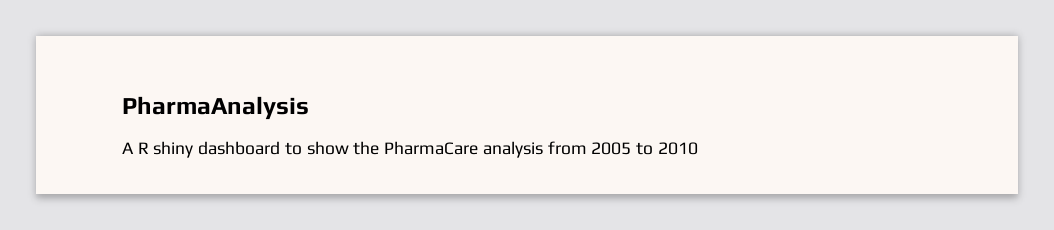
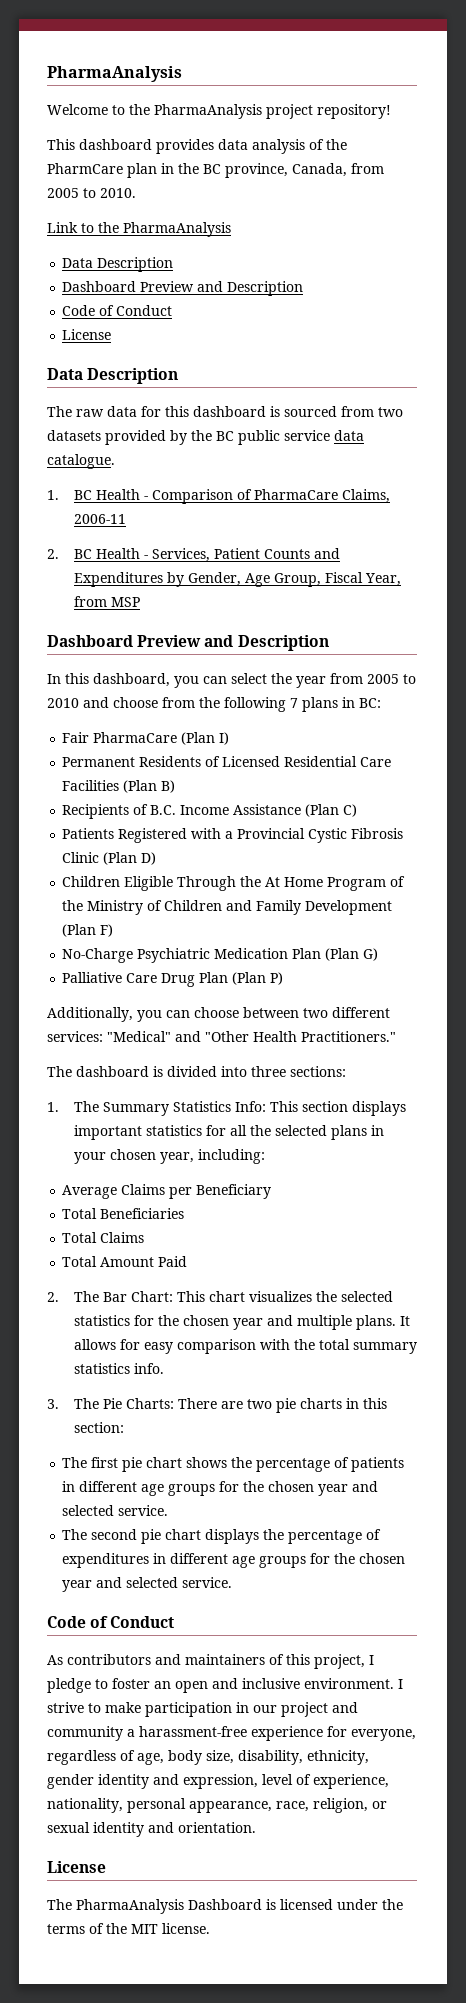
[122,96,309,120] [122,141,698,158] PharmaAnalysis // A R shiny dashboard to show the PharmaCare analysis from 2005 to 2010 -> [47,66,182,82] [47,104,391,119] [47,139,347,154] [47,163,384,178] [47,188,136,198] [47,222,231,237] [62,257,174,272] [62,281,304,296] [62,305,173,316] [62,329,112,340] [47,368,179,384] [47,406,403,417] [47,430,364,445] [47,454,115,469] [47,489,390,504] [73,514,126,524] [47,548,340,562] [73,572,401,587] [73,596,140,607] [47,635,329,651] [47,673,416,688] [47,697,381,712] [62,732,230,745] [62,756,392,767] [62,780,176,793] [62,804,358,819] [62,828,404,843] [62,852,157,865] [62,876,406,891] [62,900,393,915] [62,924,114,937] [62,948,379,963] [62,972,284,987] [47,1007,390,1022] [47,1031,396,1042] [47,1066,346,1077] [47,1101,406,1116] [73,1125,384,1140] [73,1149,265,1164] [62,1184,272,1199] [62,1208,185,1219] [62,1232,145,1243] [62,1256,188,1267] [47,1291,393,1302] [73,1315,410,1330] [73,1339,417,1354] [73,1363,164,1374] [47,1398,387,1413] [73,1422,124,1433] [62,1457,405,1472] [62,1481,379,1496] [62,1505,169,1516] [62,1529,382,1544] [62,1553,406,1568] [62,1577,233,1592] [47,1616,175,1628] [47,1654,374,1669] [47,1678,403,1693] [47,1702,358,1717] [47,1726,416,1741] [47,1750,369,1765] [47,1774,389,1789] [47,1798,387,1813] [47,1822,256,1837] [47,1861,106,1873] [47,1899,403,1914] [47,1923,210,1934] PharmaAnalysis // Welcome to the PharmaAnalysis project repository! // This dashboard provides data analysis of the PharmCare plan in the BC province, Canada, from 2005 to 2010. // Link to the PharmaAnalysis // Data Description // Dashboard Preview and Description // Code of Conduct // License // Data Description // The raw data for this dashboard is sourced from two datasets provided by the BC public service data catalogue. // 1. BC Health - Comparison of PharmaCare Claims, 2006-11 // 2. BC Health - Services, Patient Counts and Expenditures by Gender, Age Group, Fiscal Year, from MSP // Dashboard Preview and Description // In this dashboard, you can select the year from 2005 to 2010 and choose from the following 7 plans in BC: // Fair PharmaCare (Plan I) // Permanent Residents of Licensed Residential Care Facilities (Plan B) // Recipients of B.C. Income Assistance (Plan C) // Patients Registered with a Provincial Cystic Fibrosis Clinic (Plan D) // Children Eligible Through the At Home Program of the Ministry of Children and Family Development (Plan F) // No-Charge Psychiatric Medication Plan (Plan G) // Palliative Care Drug Plan (Plan P) // Additionally, you can choose between two different services: "Medical" and "Other Health Practitioners." // The dashboard is divided into three sections: // 1. The Summary Statistics Info: This section displays important statistics for all the selected plans in your chosen year, including: // Average Claims per Beneficiary // Total Beneficiaries // Total Claims // Total Amount Paid // 2. The Bar Chart: This chart visualizes the selected statistics for the chosen year and multiple plans. It allows for easy comparison with the total summary statistics info. // 3. The Pie Charts: There are two pie charts in this section: // The first pie chart shows the percentage of patients in different age groups for the chosen year and selected service. // The second pie chart displays the percentage of expenditures in different age groups for the chosen year and selected service. // Code of Conduct // As contributors and maintainers of this project, I pledge to foster an open and inclusive environment. I strive to make participation in our project and community a harassment-free experience for everyone, regardless of age, body size, disability, ethnicity, gender identity and expression, level of experience, nationality, personal appearance, race, religion, or sexual identity and orientation. // License // The PharmaAnalysis Dashboard is licensed under the terms of the MIT license.

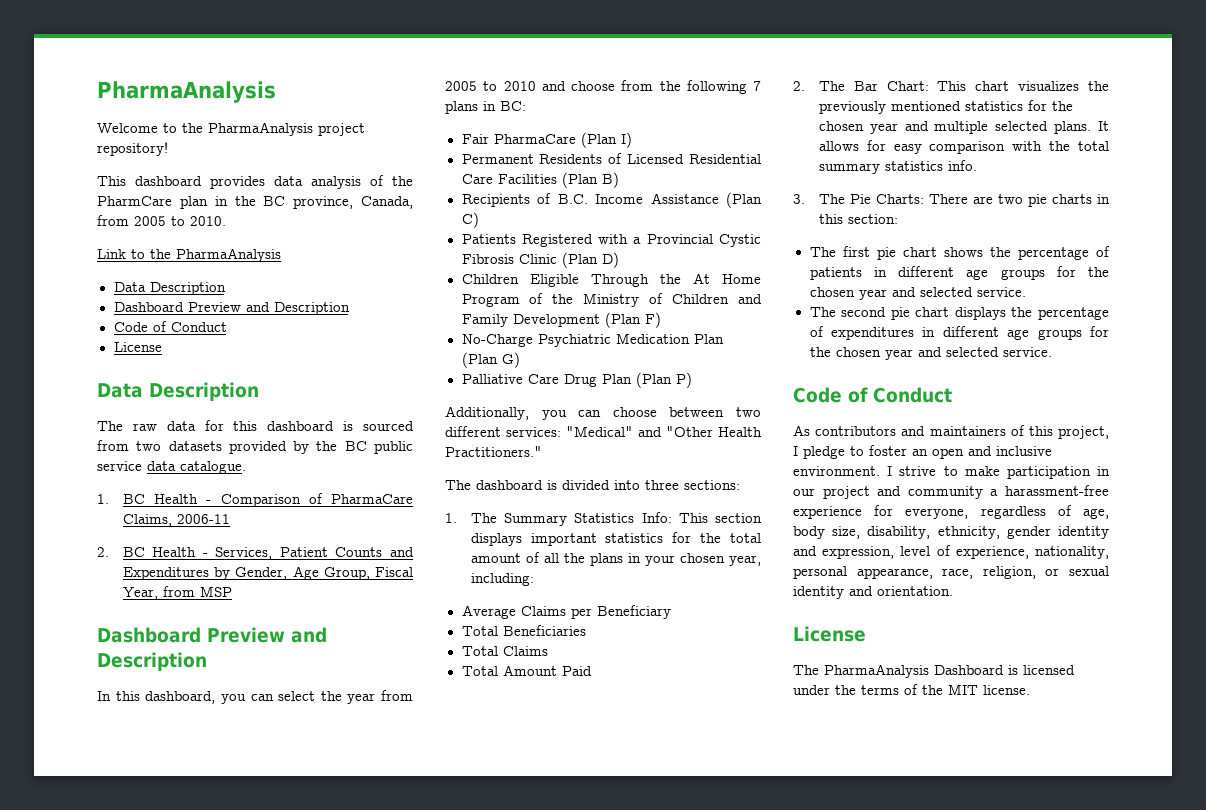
(226, 1130) none -> [700,533,761,543] [470,552,540,563] the total amount of
[274,1125,327,1136] selected -> (585, 558) none
[340,1291,393,1302] selected -> [818,101,961,114] previously mentioned
(352, 1322) none -> [995,121,1049,131] selected

